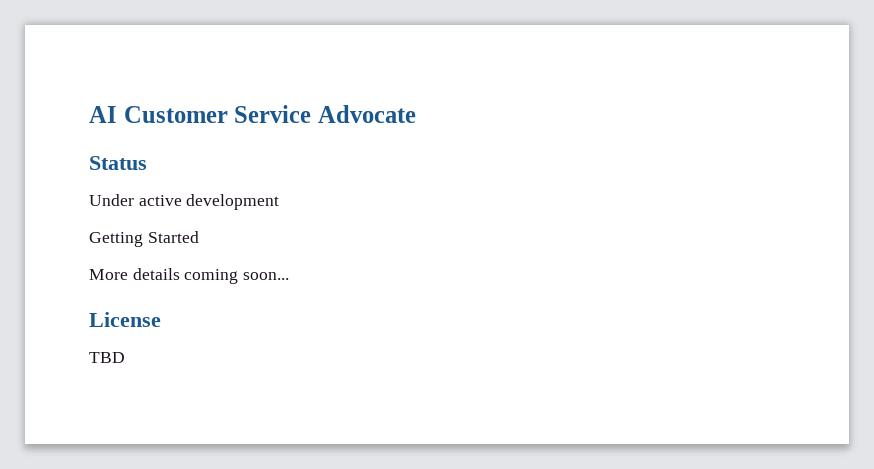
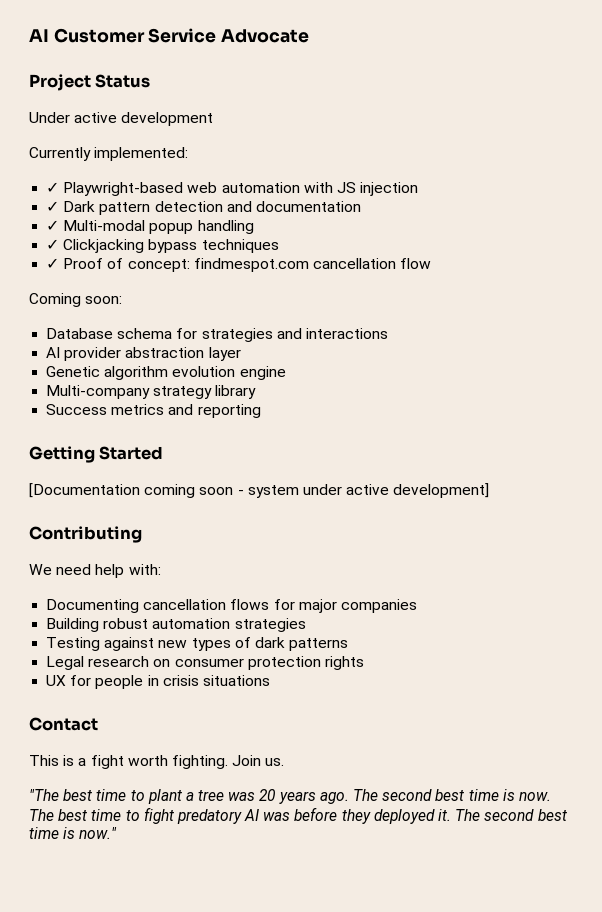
(416, 114) none -> [29,74,91,91] Project
[89,231,199,247] [89,268,290,284] [89,312,161,327] [89,352,125,363] Getting Started // More details coming soon... // License // TBD -> [29,147,189,161] [46,182,419,196] [46,201,361,215] [46,220,254,234] [46,239,279,253] [46,258,432,272] [29,293,123,307] [46,328,388,342] [46,347,241,361] [46,366,286,380] [46,385,257,399] [46,404,261,418] [29,446,164,463] [29,483,490,498] [29,526,142,543] [29,564,161,578] [46,599,417,613] [46,618,306,632] [46,637,349,651] [46,656,364,670] [46,675,270,689] [29,717,98,731] [29,755,285,769] [29,789,551,804] [29,807,567,824] [29,827,118,839] Currently implemented: // ✓ Playwright-based web automation with JS injection // ✓ Dark pattern detection and documentation // ✓ Multi-modal popup handling // ✓ Clickjacking bypass techniques // ✓ Proof of concept: findmespot.com cancellation flow // Coming soon: // Database schema for strategies and interactions // AI provider abstraction layer // Genetic algorithm evolution engine // Multi-company strategy library // Success metrics and reporting // Getting Started // [Documentation coming soon - system under active development] // Contributing // We need help with: // Documenting cancellation flows for major companies // Building robust automation strategies // Testing against new types of dark patterns // Legal research on consumer protection rights // UX for people in crisis situations // Contact // This is a fight worth fighting. Join us. // "The best time to plant a tree was 20 years ago. The second best time is now. The best time to fight predatory AI was before they deployed it. The second best time is now."

